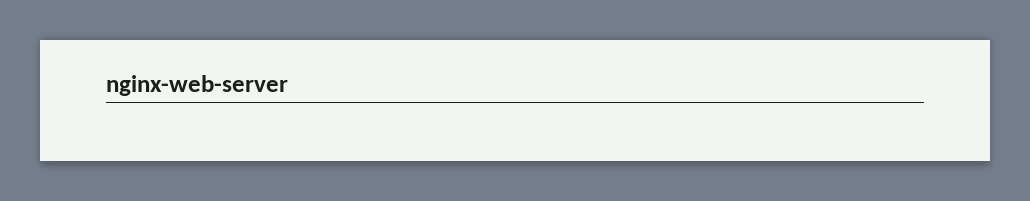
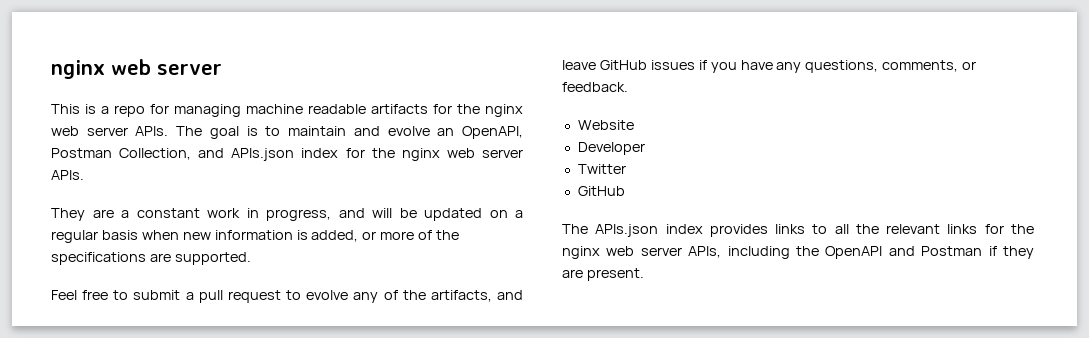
[106,75,288,96] nginx-web-server -> [51,59,222,79] [51,104,523,117] [51,126,523,139] [51,148,523,161] [51,170,84,180] [51,208,523,221] [51,230,460,243] [51,252,251,265] [51,290,523,303] [562,60,977,73] [562,82,628,92] [577,120,634,130] [577,142,645,155] [577,164,626,174] [577,186,625,196] [562,224,1034,237] [562,246,1034,259] [562,268,644,281] nginx web server // This is a repo for managing machine readable artifacts for the nginx web server APIs. The goal is to maintain and evolve an OpenAPI, Postman Collection, and APIs.json index for the nginx web server APIs. // They are a constant work in progress, and will be updated on a regular basis when new information is added, or more of the specifications are supported. // Feel free to submit a pull request to evolve any of the artifacts, and leave GitHub issues if you have any questions, comments, or feedback. // Website // Developer // Twitter // GitHub // The APIs.json index provides links to all the relevant links for the nginx web server APIs, including the OpenAPI and Postman if they are present.

